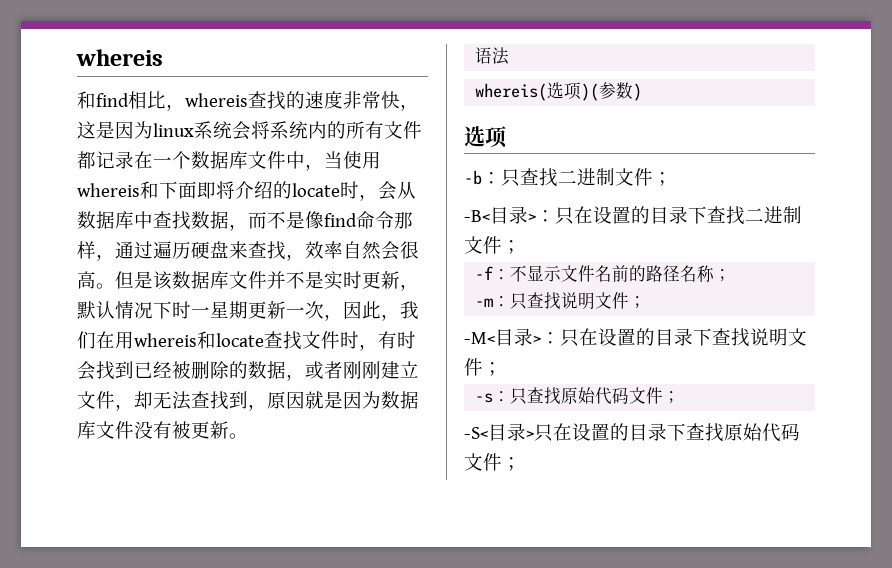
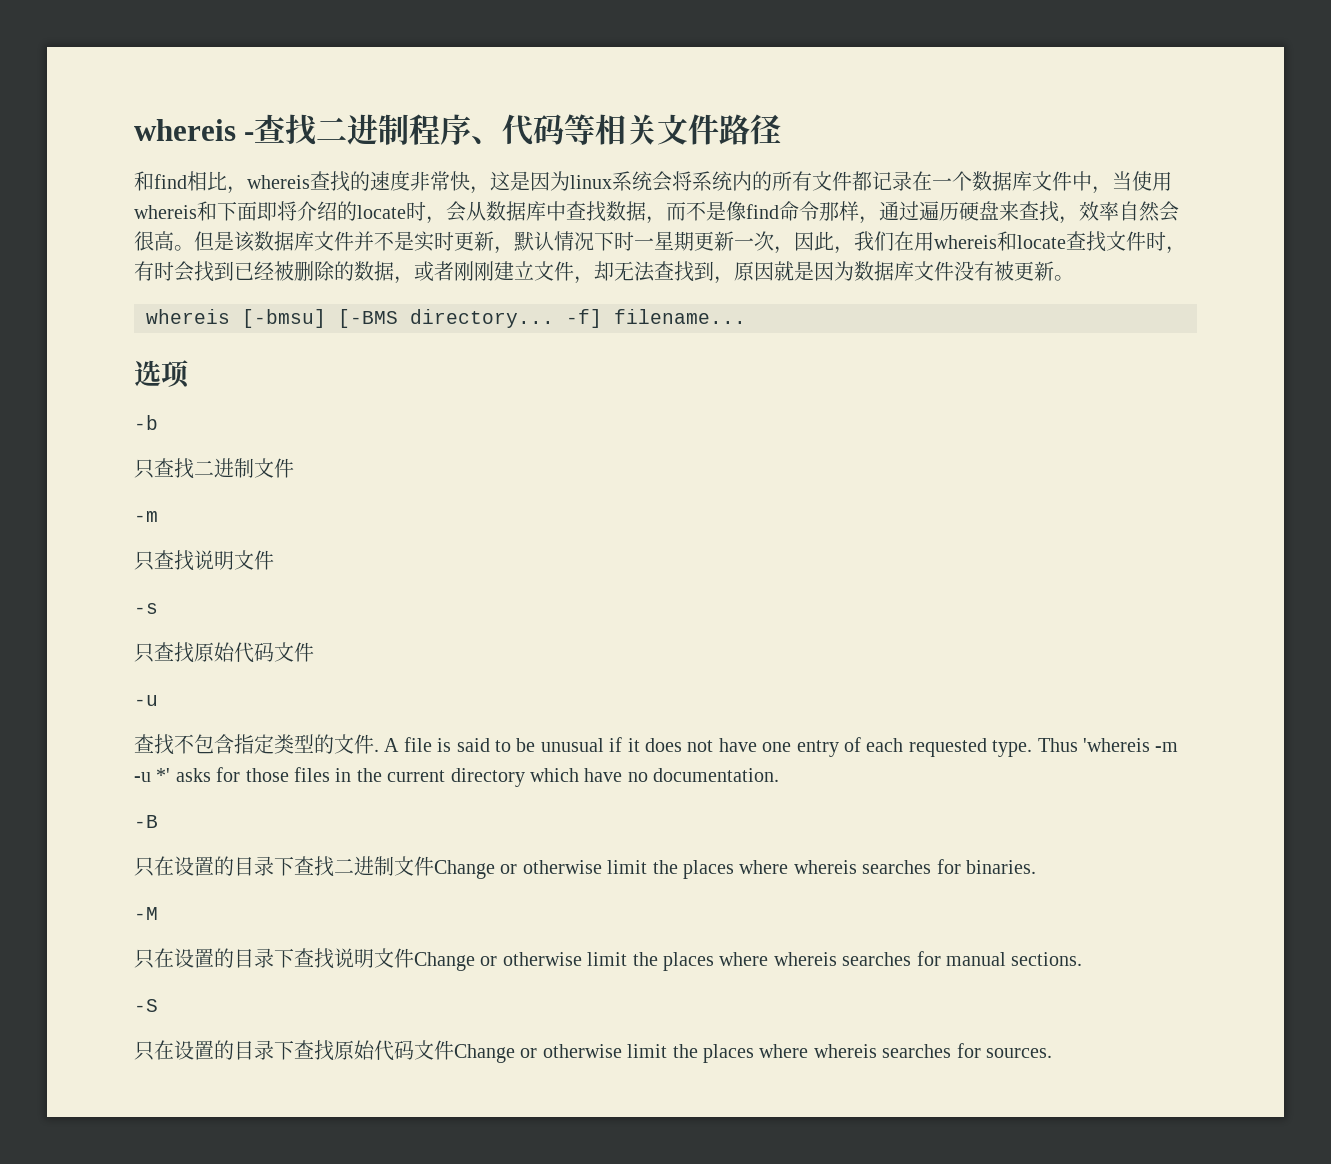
[76,49,163,66] whereis -> [134,114,782,146] whereis -查找二进制程序、代码等相关文件路径
[475,47,510,65] [475,82,643,101] 语法 // whereis(选项)(参数) -> [146,309,746,328] whereis [-bmsu] [-BMS directory... -f] filename...
[482,172,501,184] ： -> (158, 422) //
[653,172,672,186] [464,206,555,224] ； // -B<目录>： -> [134,511,158,522] [134,550,274,571] [134,603,158,614] [134,642,314,663] [134,695,158,706] [134,734,1179,757] [134,767,780,787] [134,815,158,828] // -m // 只查找说明文件 // -s // 只查找原始代码文件 // -u // 查找不包含指定类型的文件. A file is said to be unusual if it does not have one entry of each requested type. Thus 'whereis -m -u *' asks for those files in the current directory which have no documentation. // -B //
[502,240,521,254] [475,265,732,282] [475,292,647,310] [464,328,560,346] ； // -f：不显示文件名前的路径名称； // -m：只查找说明文件； // -M<目录>： -> [434,859,1036,879] [134,907,158,920] Change or otherwise limit the places where whereis searches for binaries. // -M //
[483,362,502,376] [475,387,681,405] [464,423,534,441] ； // -s：只查找原始代码文件； // -S<目录> -> [414,951,1083,971] [134,999,158,1012] Change or otherwise limit the places where whereis searches for manual sections. // -S //
[502,457,521,471] ； -> [454,1043,1052,1063] Change or otherwise limit the places where whereis searches for sources.

